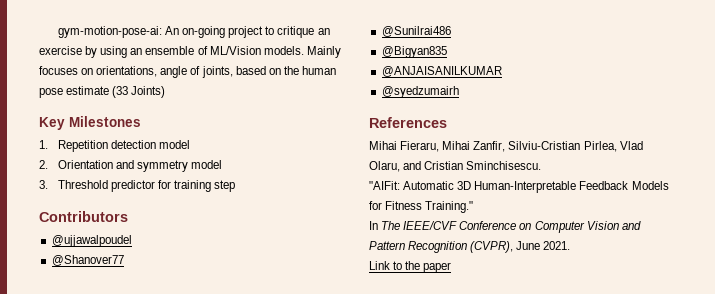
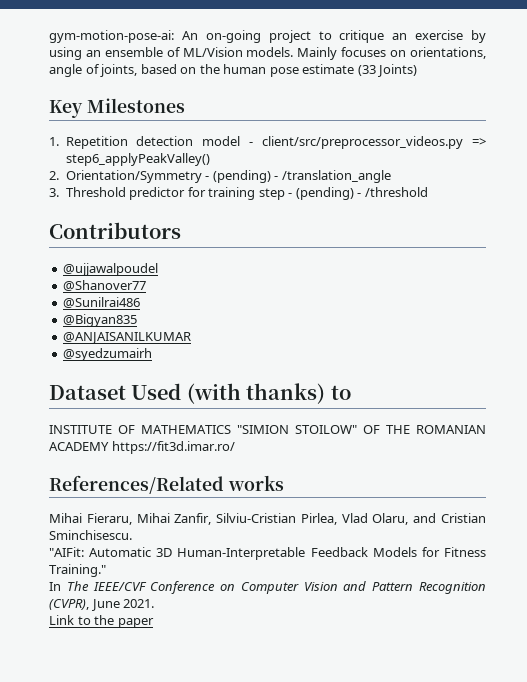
[39,160,222,172] // 2. Orientation and symmetry model -> [249,136,486,149] [65,153,210,166] [49,170,391,183] - client/src/preprocessor_videos.py => step6_applyPeakValley() // 2. Orientation/Symmetry - (pending) - /translation_angle
(235, 186) none -> [288,187,428,200] - (pending) - /threshold
[369,117,447,128] References -> [49,383,351,404] [49,425,486,434] [49,441,235,454] [49,475,284,494] Dataset Used (with thanks) to // INSTITUTE OF MATHEMATICS "SIMION STOILOW" OF THE ROMANIAN ACADEMY https://fit3d.imar.ro/ // References/Related works

